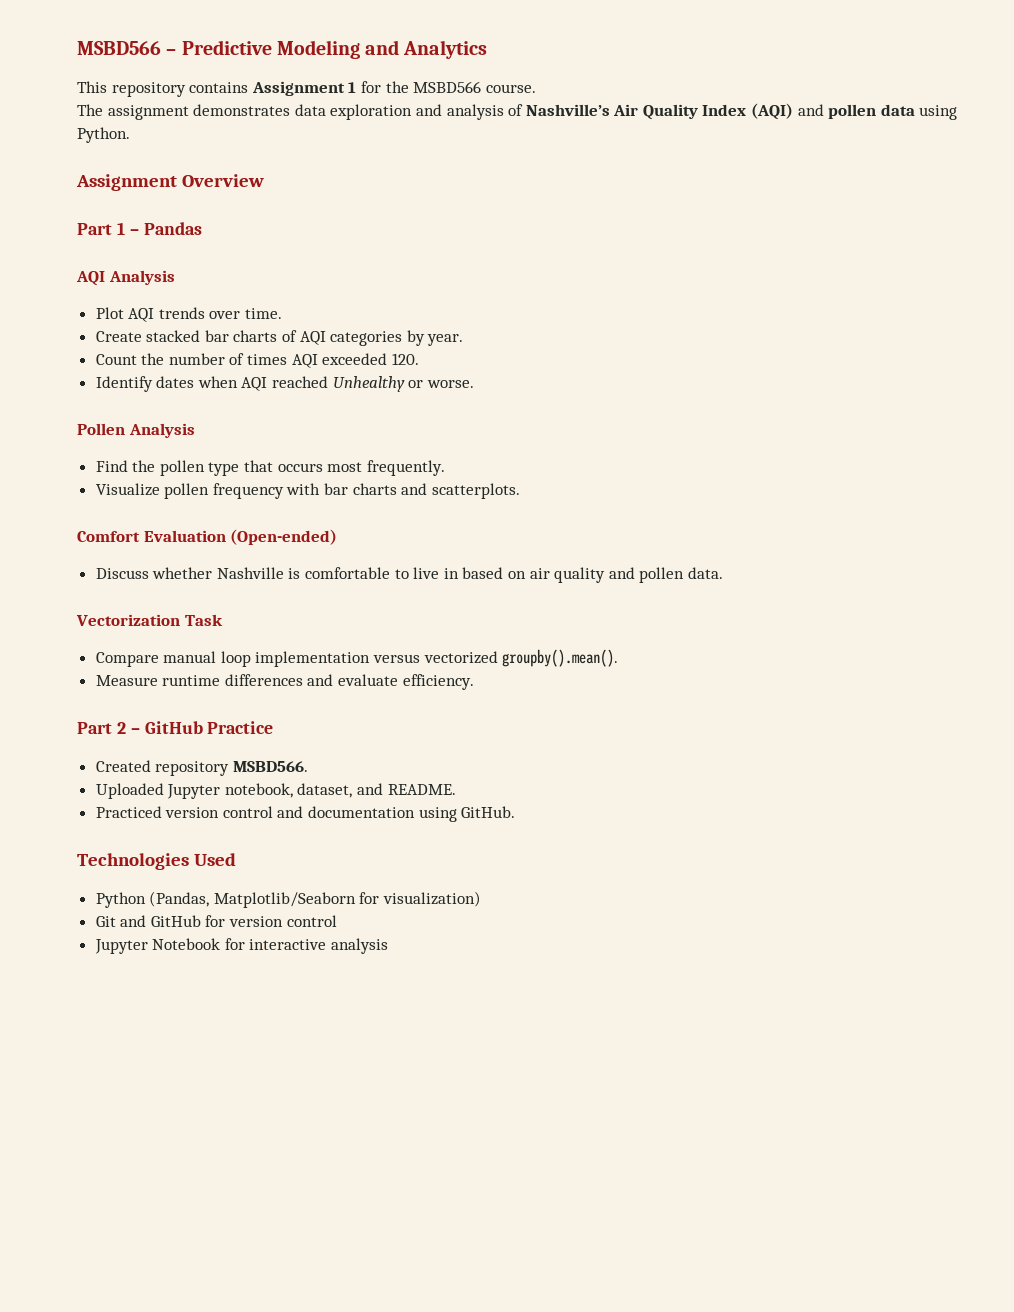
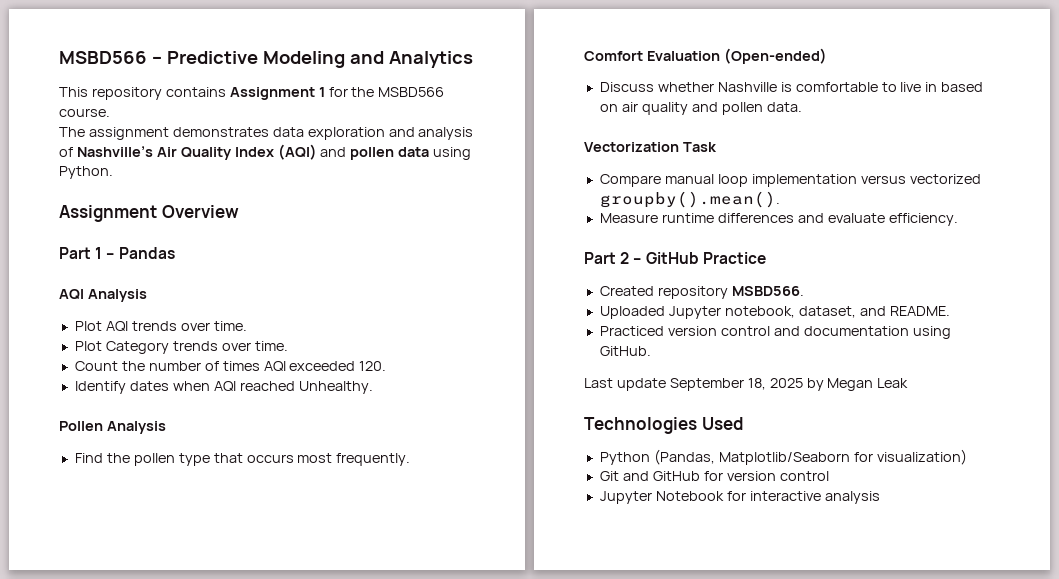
[95,330,464,346] Create stacked bar charts of AQI categories by year. -> [74,341,288,354] Plot Category trends over time.
[332,376,474,392] Unhealthy or worse. -> [298,381,373,394] Unhealthy.
[95,483,520,499] // Visualize pollen frequency with bar charts and scatterplots. -> (411, 459) none
(516, 812) none -> [584,378,909,391] // Last update September 18, 2025 by Megan Leak

